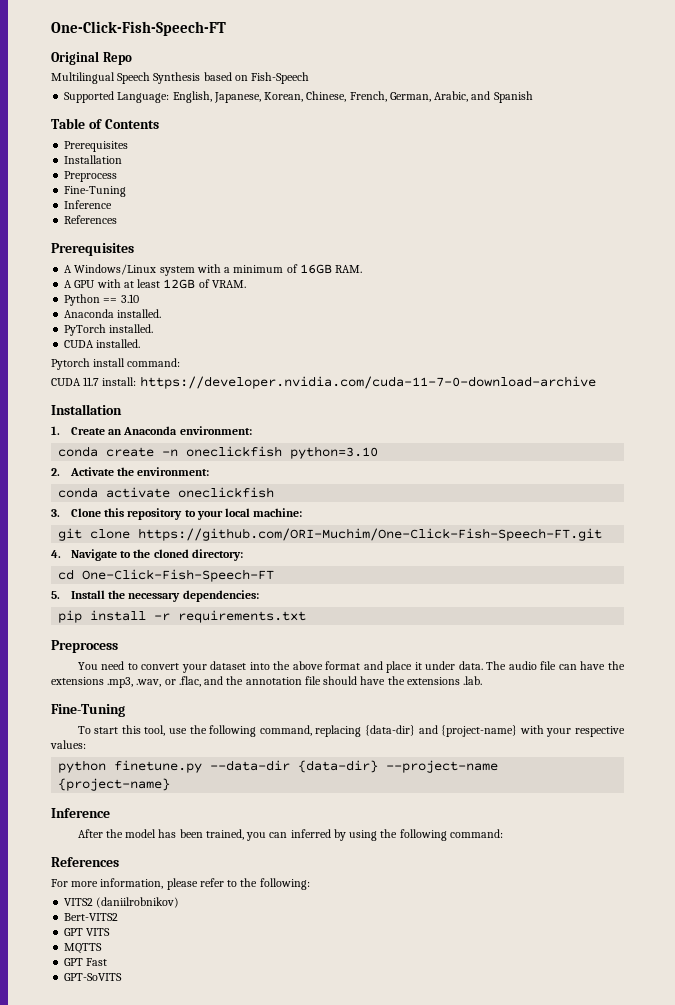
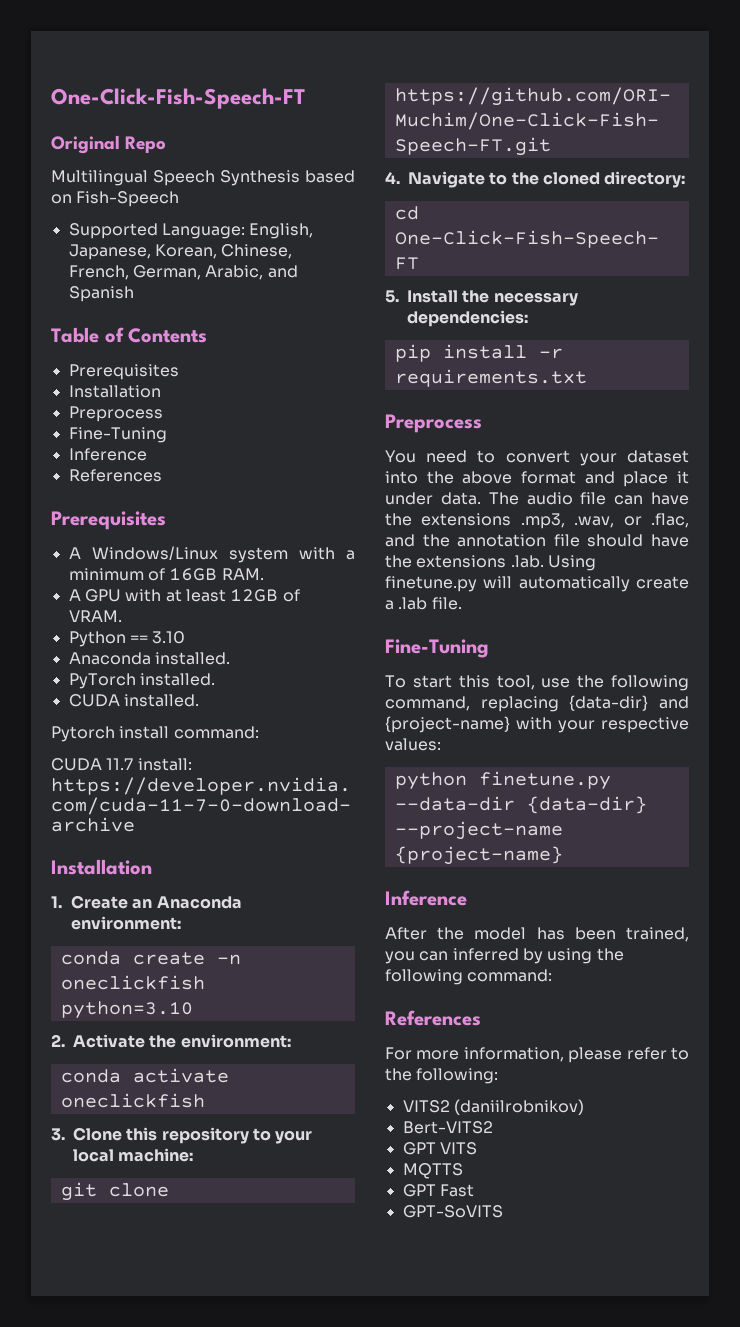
(483, 680) none -> [547,555,596,571] [385,576,689,592] [385,597,462,610] Using finetune.py will automatically create a .lab file.

